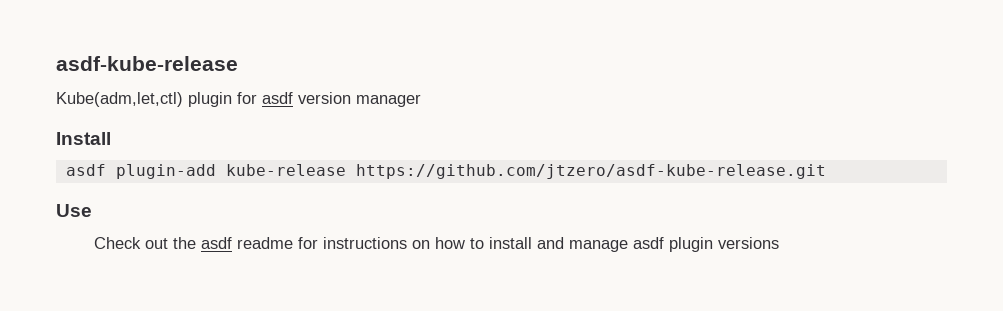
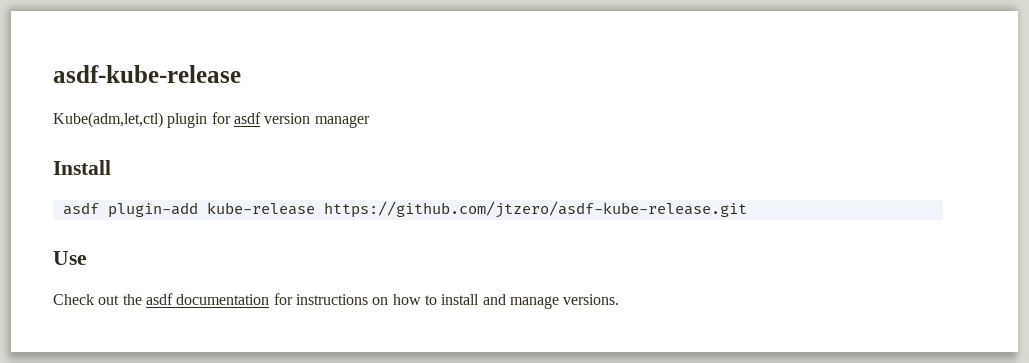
[236,237,293,249] readme -> [176,294,270,305] documentation
[632,237,779,252] asdf plugin versions -> [563,294,620,305] versions.

